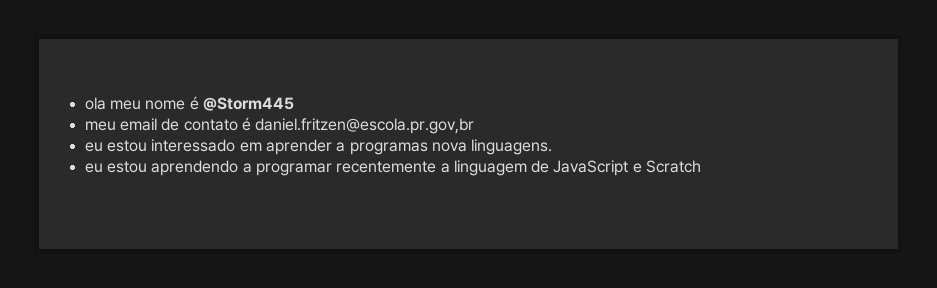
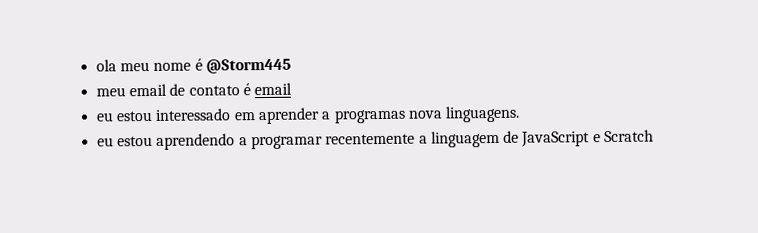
[255,118,475,134] daniel.fritzen@escola.pr.gov,br -> [254,82,293,96] email

